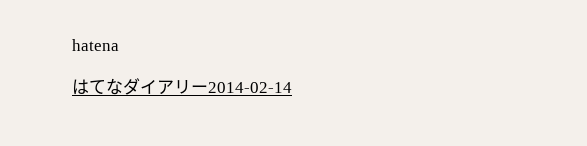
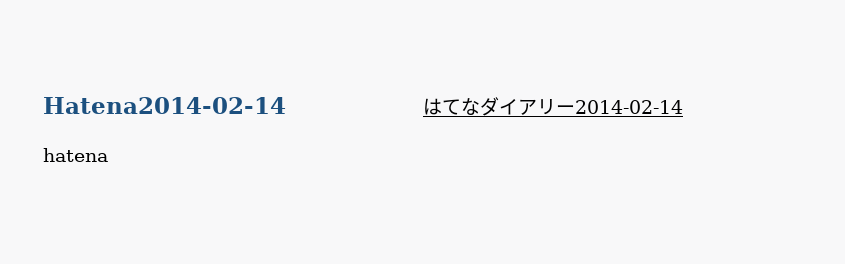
(72, 45) none -> [43,97,286,114] Hatena2014-02-14 //

